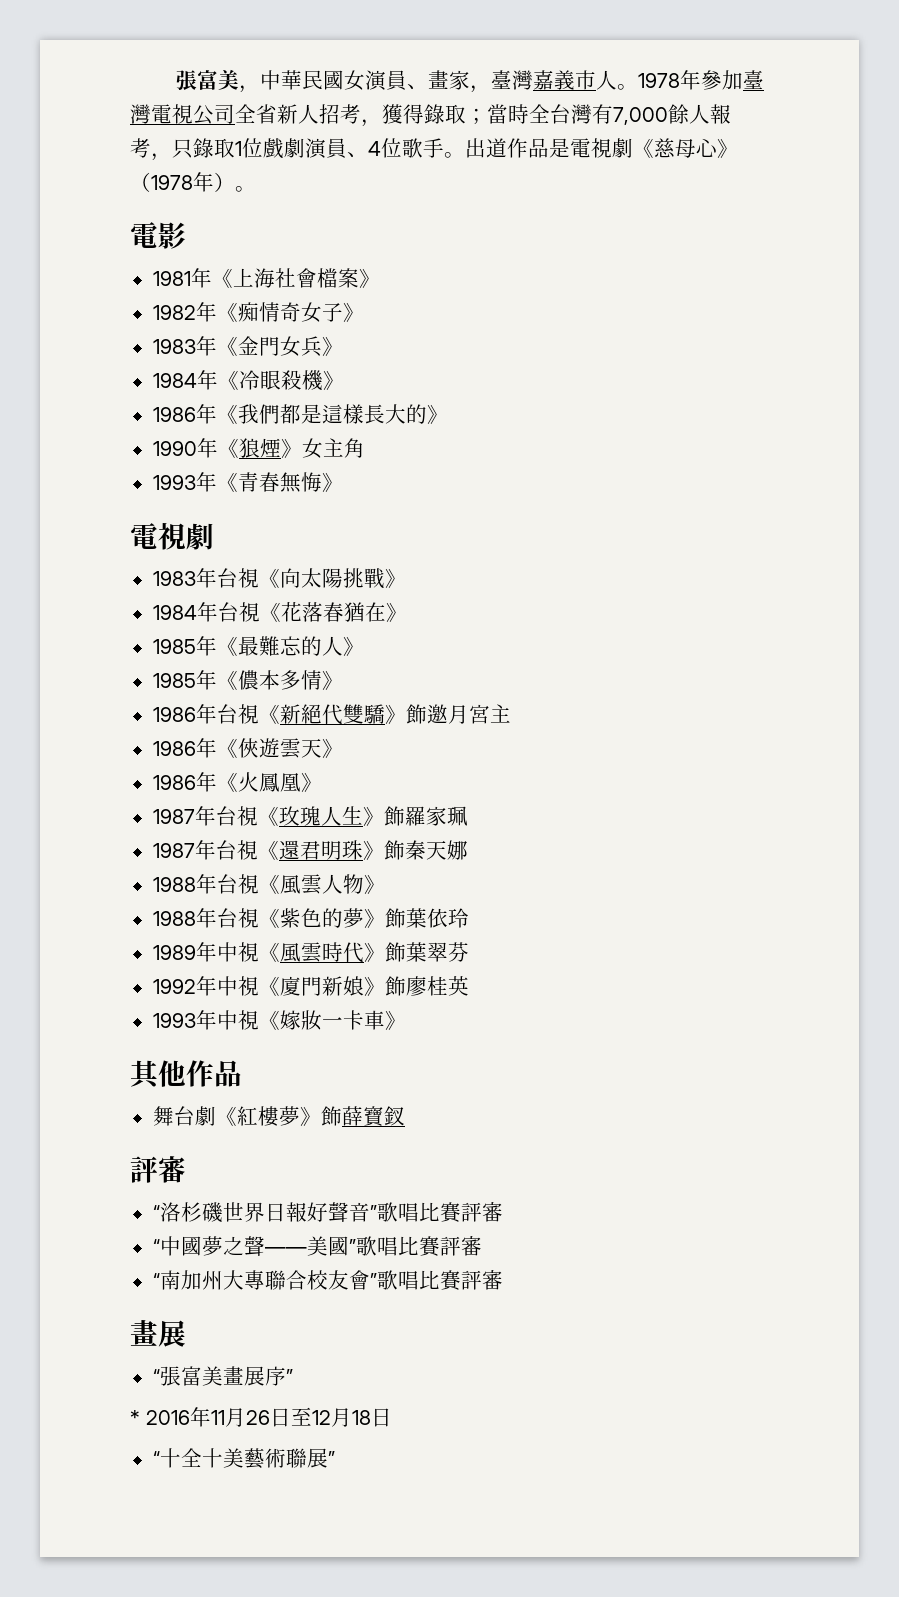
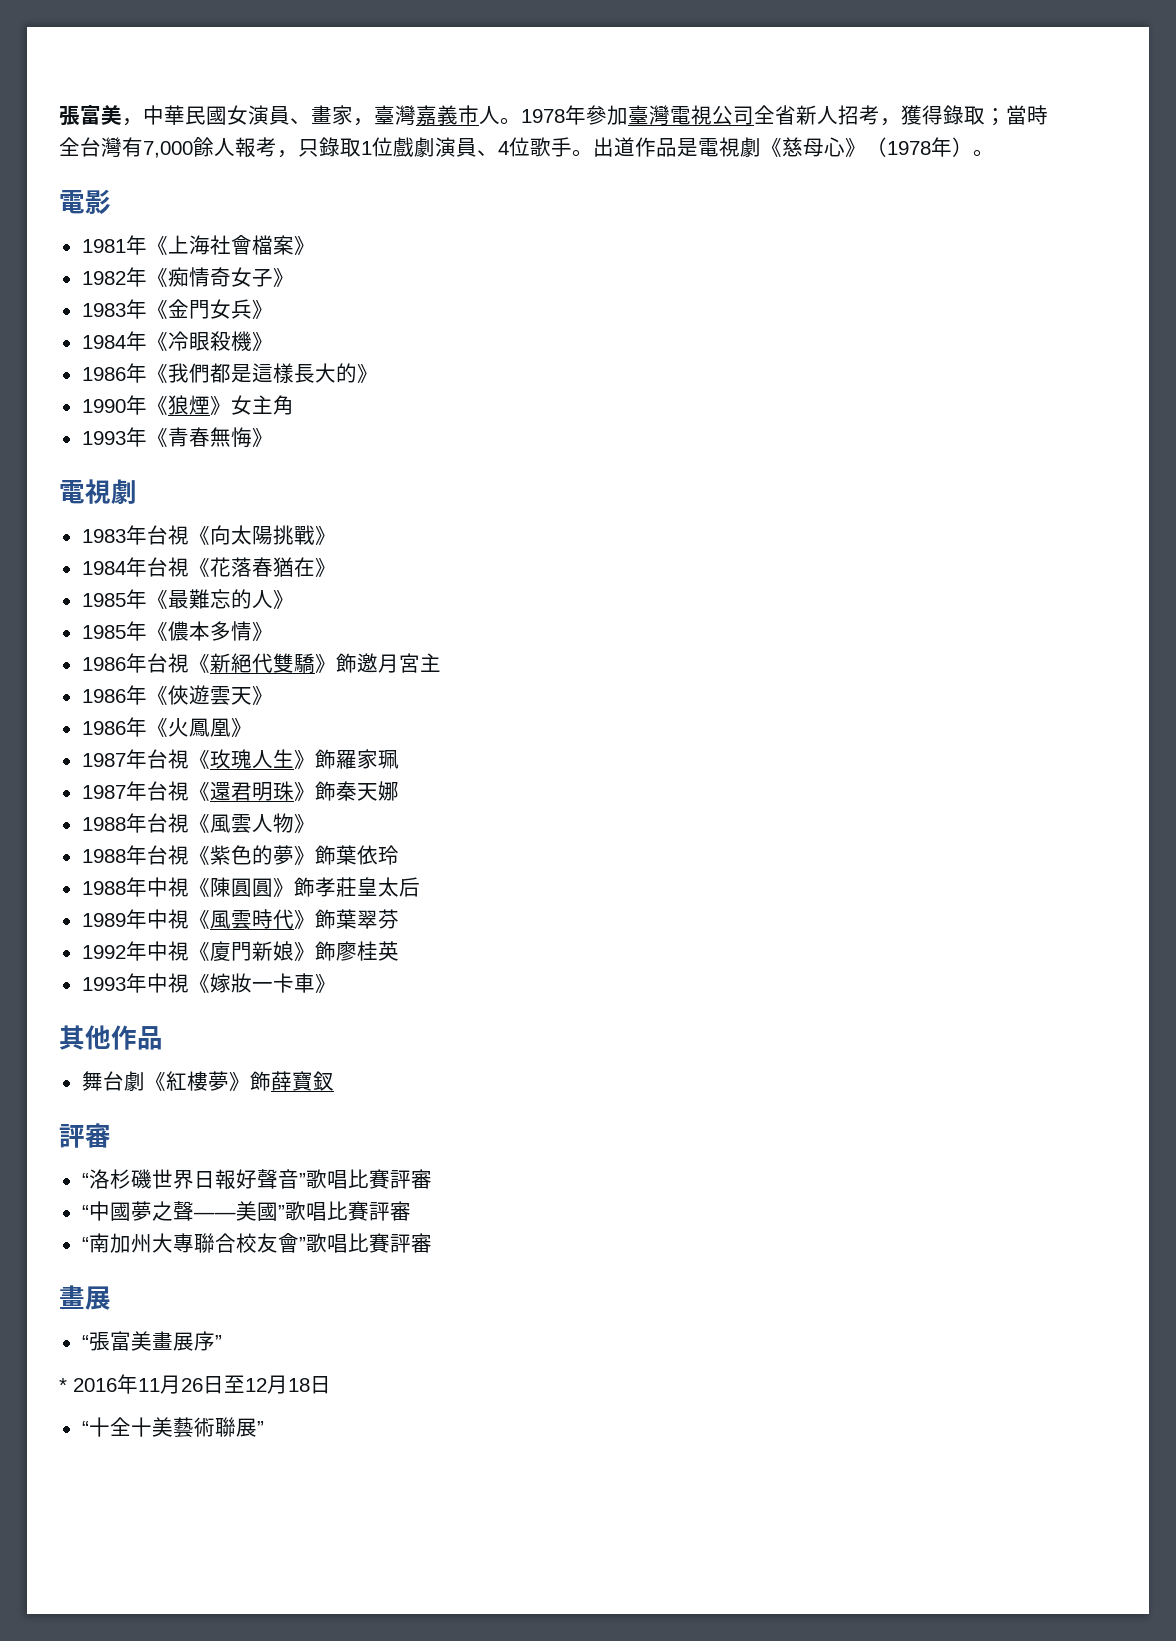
(469, 918) none -> [81,877,420,897] // 1988年中視《陳圓圓》飾孝莊皇太后

